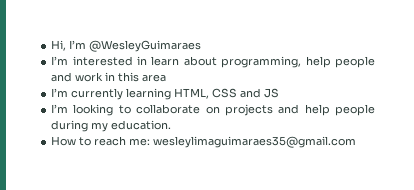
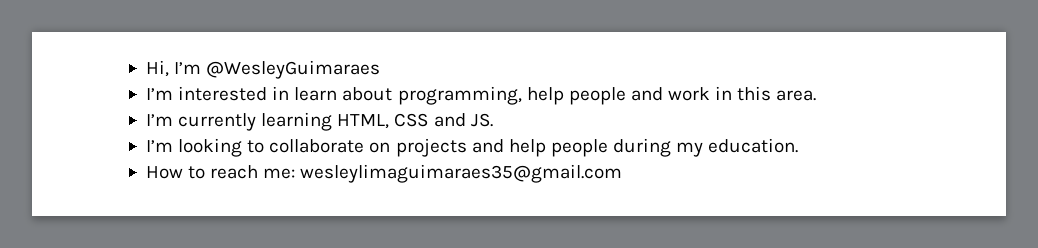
[142,74,167,82] area -> [776,90,817,101] area.
[264,88,280,98] JS -> [470,113,493,127] JS.

